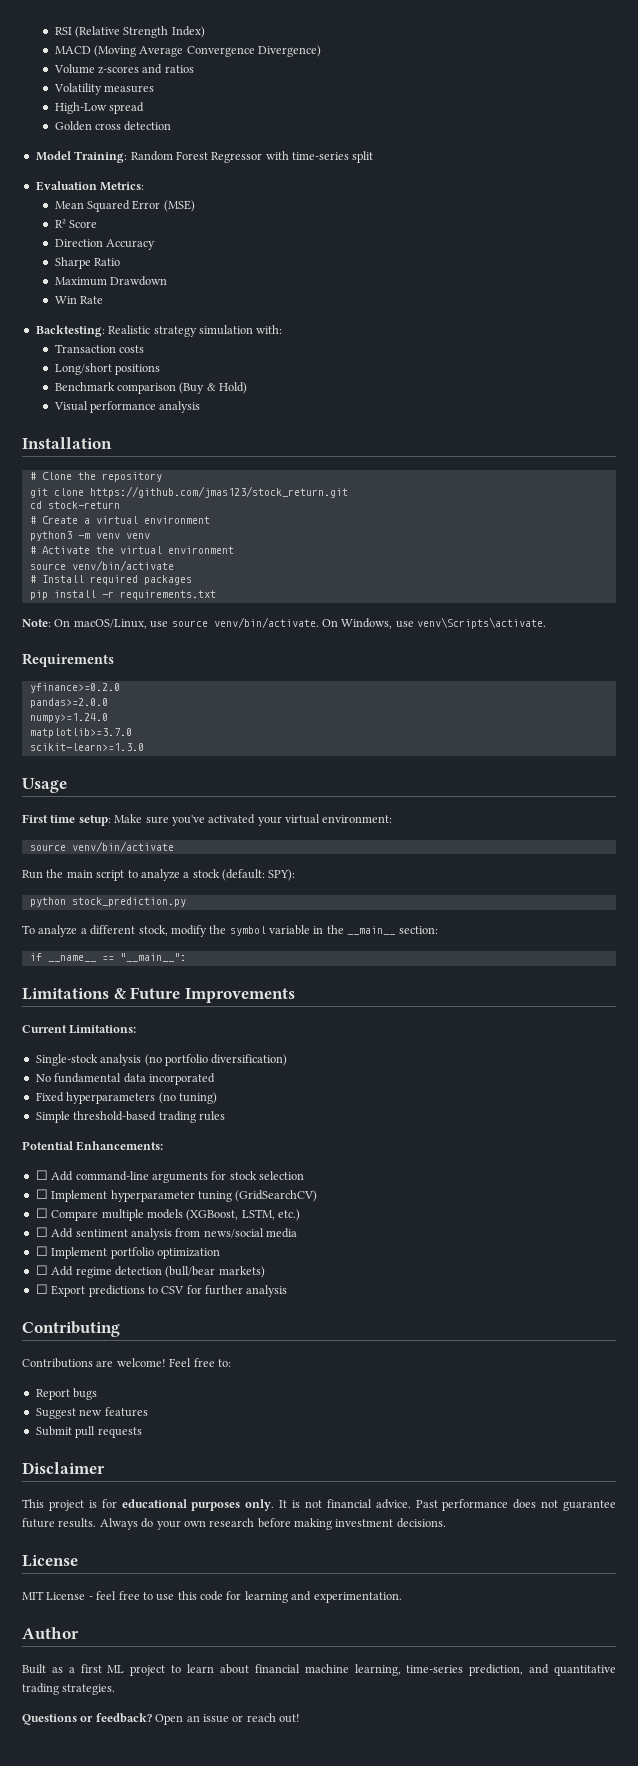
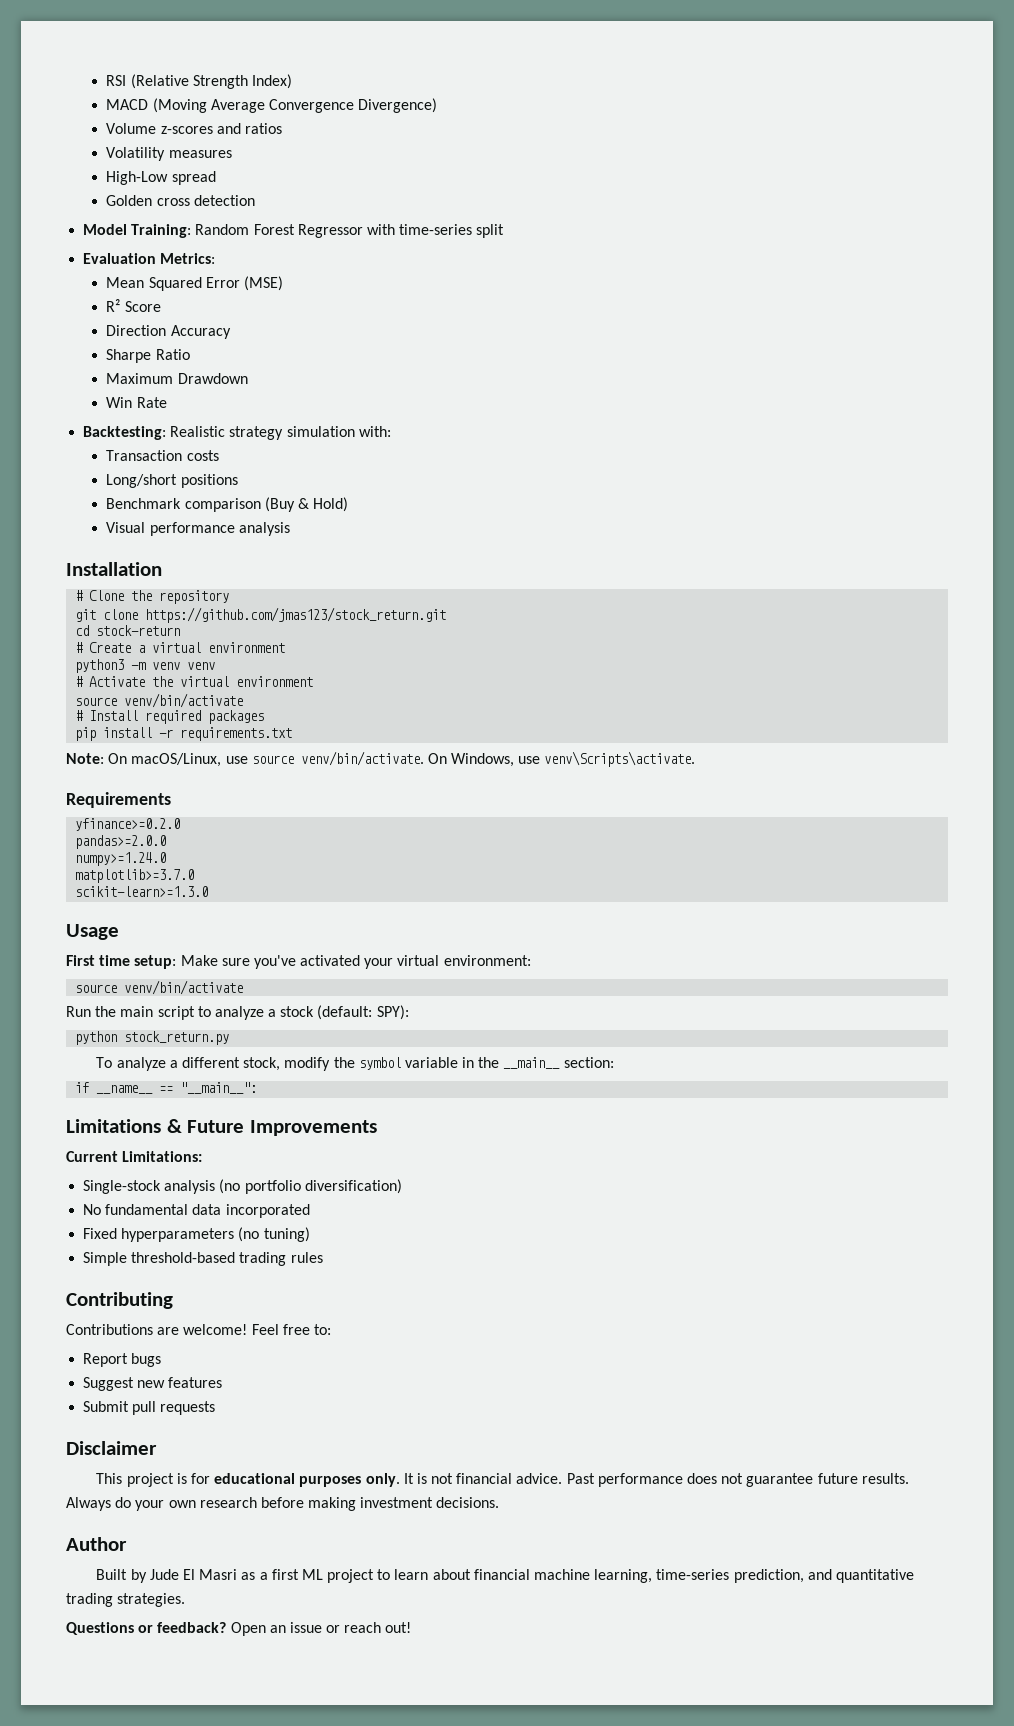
[71,897,186,907] stock_prediction.py -> [124,1031,230,1045] stock_return.py
[22,1141,164,1151] [35,1170,304,1183] [35,1189,318,1202] [35,1208,300,1221] [35,1227,297,1240] [35,1246,220,1259] [35,1265,265,1278] [35,1284,288,1297] // Potential Enhancements: // ☐ Add command-line arguments for stock selection // ☐ Implement hyperparameter tuning (GridSearchCV) // ☐ Compare multiple models (XGBoost, LSTM, etc.) // ☐ Add sentiment analysis from news/social media // ☐ Implement portfolio optimization // ☐ Add regime detection (bull/bear markets) // ☐ Export predictions to CSV for further analysis -> (323, 1257) none
[22,1555,78,1567] [22,1591,402,1603] [22,1627,79,1639] [22,1664,46,1674] License // MIT License - feel free to use this code for learning and experimentation. // Author // Built -> [66,1537,127,1551] [96,1569,238,1583] Author // Built by Jude El Masri

